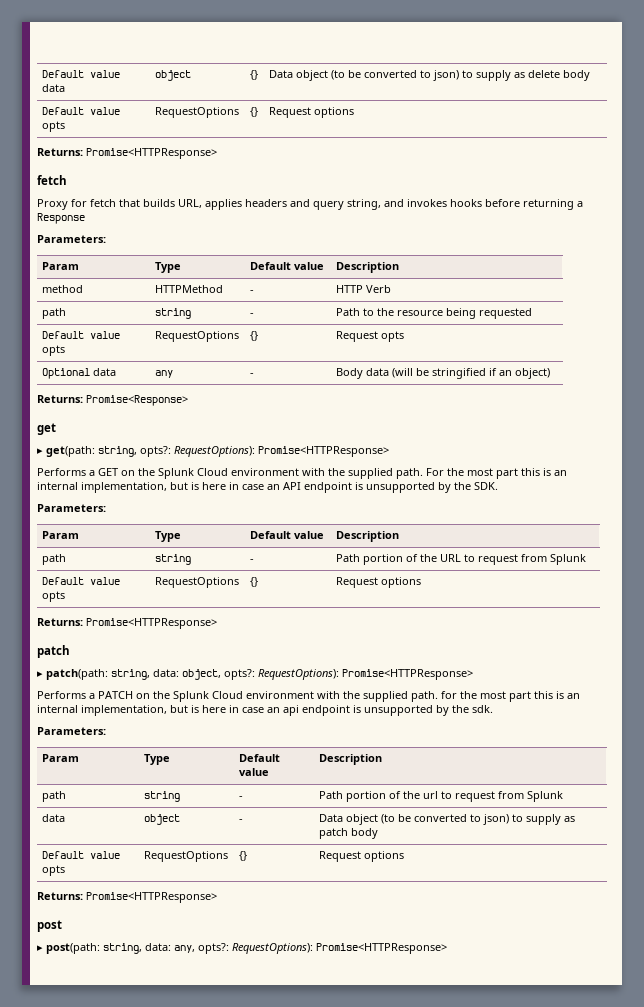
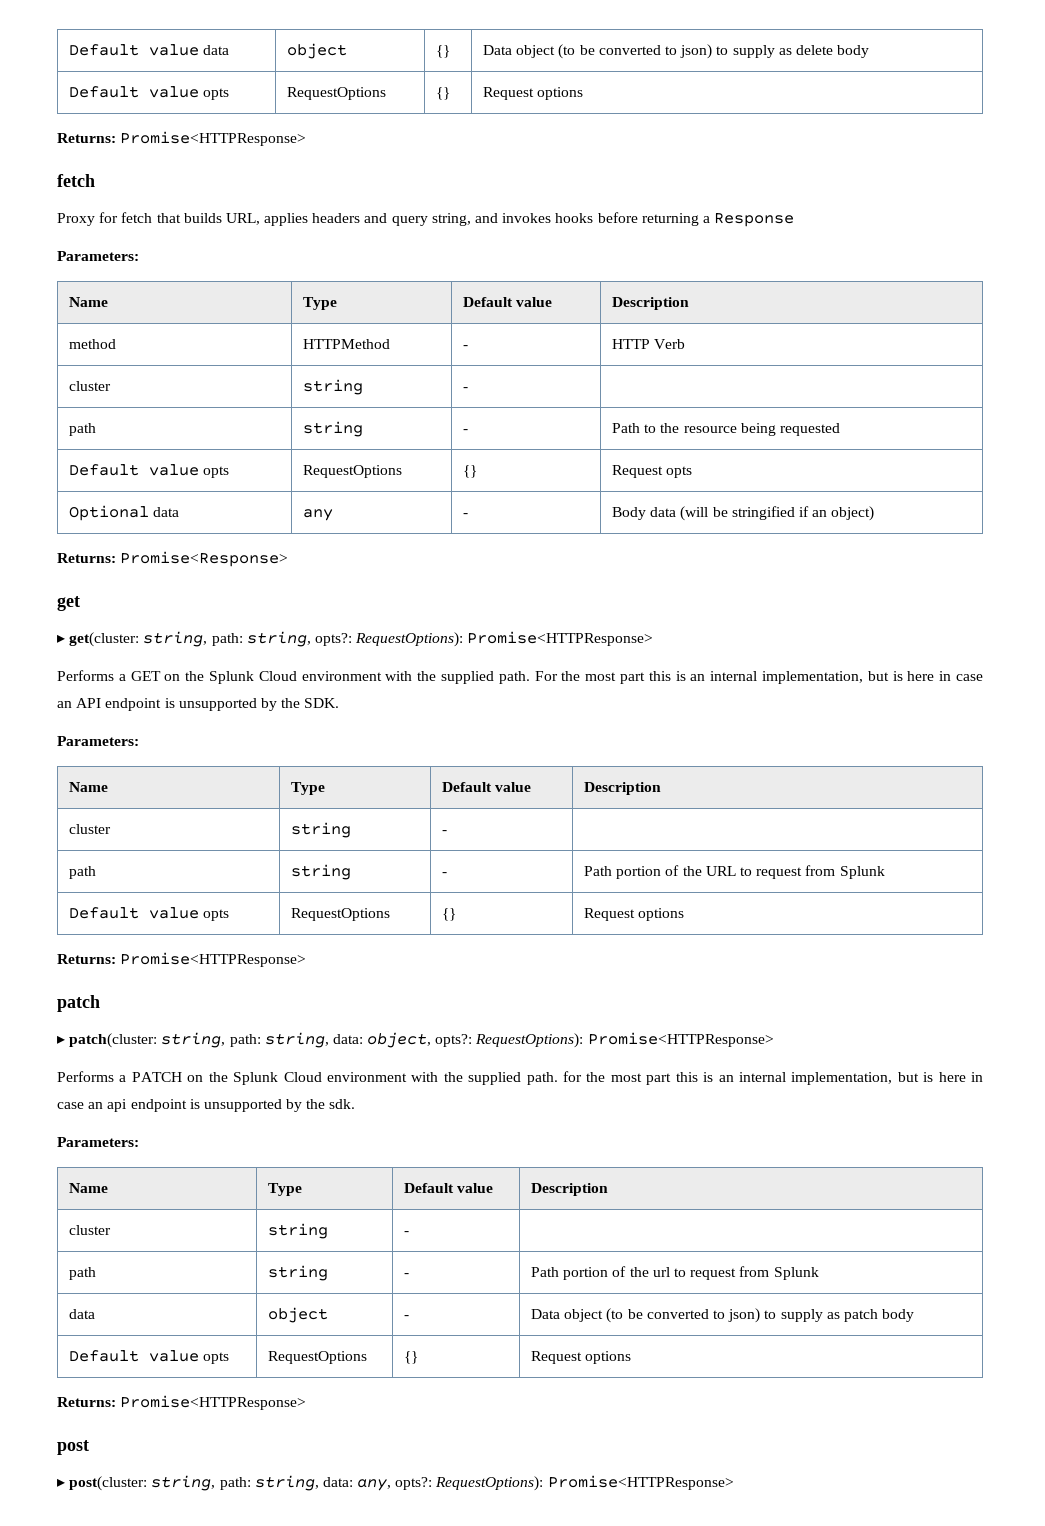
[42,262,80,270] Param -> [69,297,109,307] Name
(392, 289) none -> [69,381,112,391] [303,379,364,395] [463,387,469,391] // cluster | string | - |
[46,446,95,457] get(path: -> [69,631,243,647] get(cluster: string, path:
[42,531,80,539] [155,531,182,542] [250,531,325,539] [336,531,400,542] Param | Type | Default value | Description -> [69,782,109,792] [291,782,326,795] [442,782,532,792] [584,782,662,795] [69,824,112,834] [291,822,352,838] [442,830,448,834] Name | Type | Default value | Description // cluster | string | - |
[46,669,108,680] patch(path: -> [69,1032,261,1048] patch(cluster: string, path:
[42,754,80,762] [144,754,171,765] [239,754,281,762] [239,768,270,776] [319,754,383,765] Param | Type | Default value | Description -> [69,1183,109,1193] [268,1183,303,1196] [404,1183,494,1193] [531,1183,609,1196] [69,1225,112,1235] [268,1223,329,1239] [404,1231,410,1235] Name | Type | Default value | Description // cluster | string | - |
[46,943,100,954] post(path: -> [69,1475,251,1491] post(cluster: string, path:

